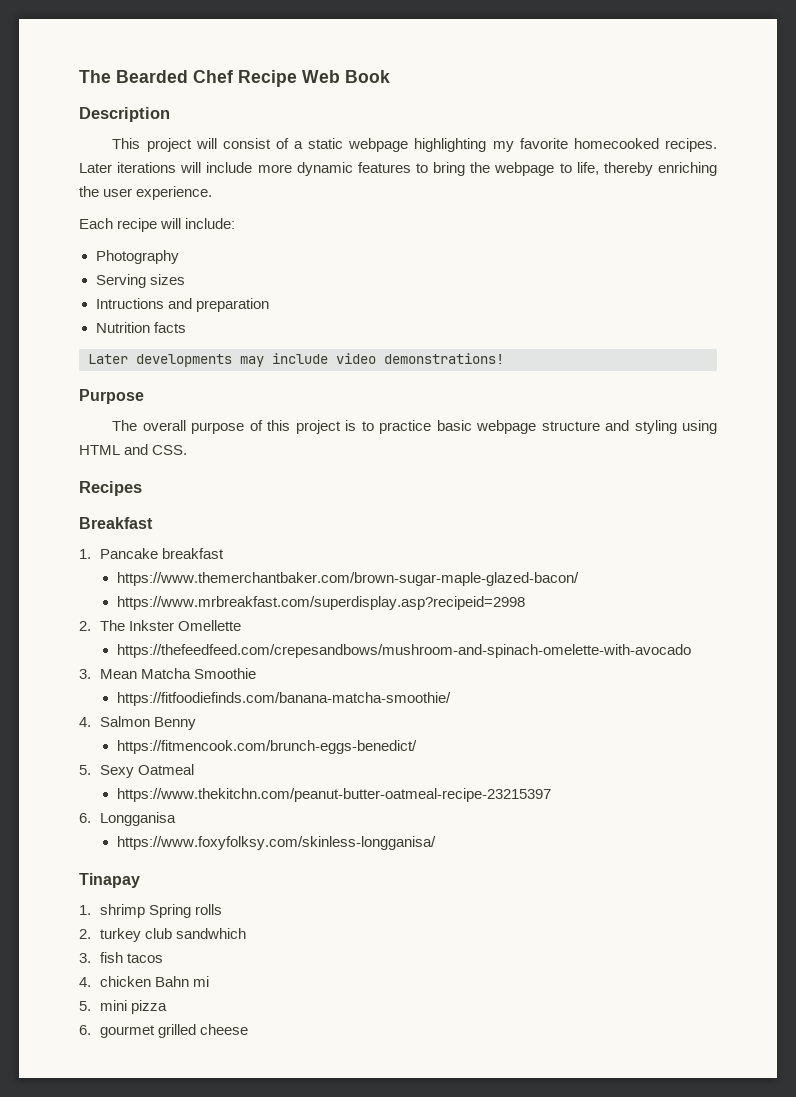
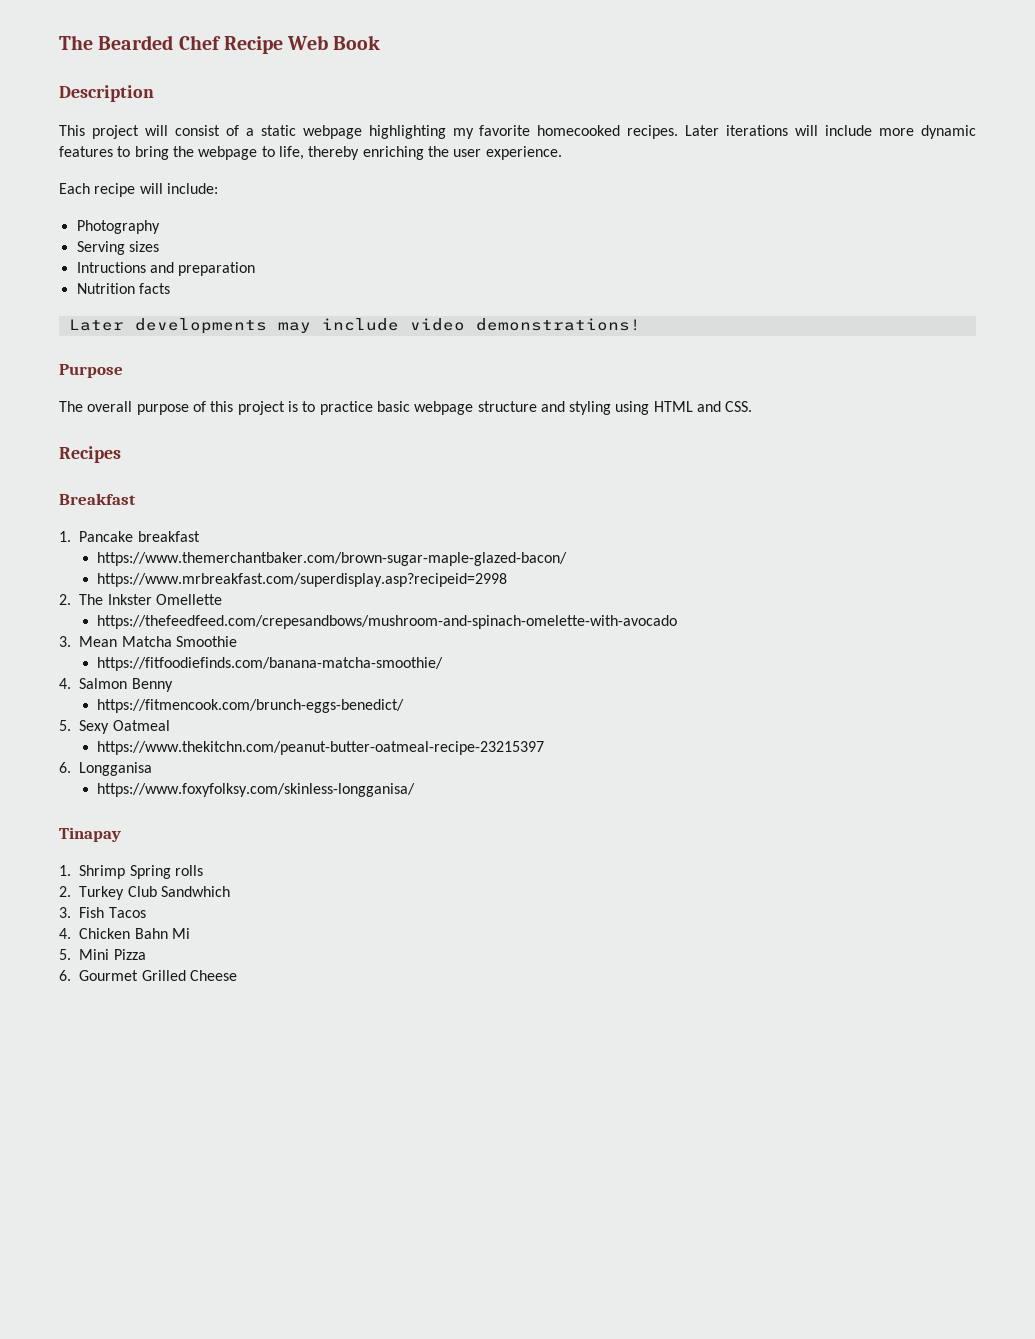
[100,904,146,918] shrimp -> [79,865,126,879] Shrimp
[100,928,247,942] [79,952,164,963] [79,976,210,987] [79,1000,168,1014] [79,1024,249,1038] turkey club sandwhich // 3. fish tacos // 4. chicken Bahn mi // 5. mini pizza // 6. gourmet grilled cheese -> [79,886,230,900] [59,907,146,918] [59,928,190,939] [59,949,146,960] [59,970,237,981] Turkey Club Sandwhich // 3. Fish Tacos // 4. Chicken Bahn Mi // 5. Mini Pizza // 6. Gourmet Grilled Cheese

